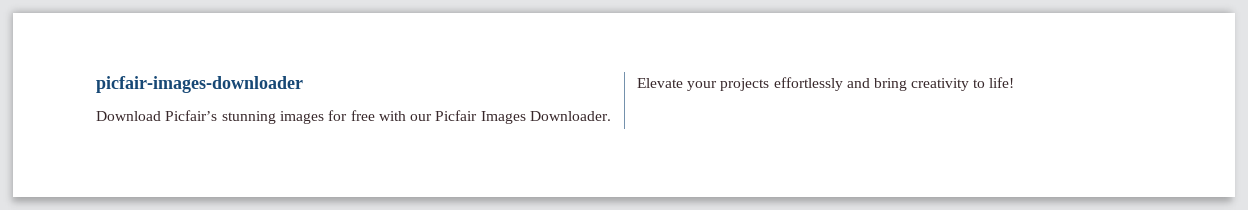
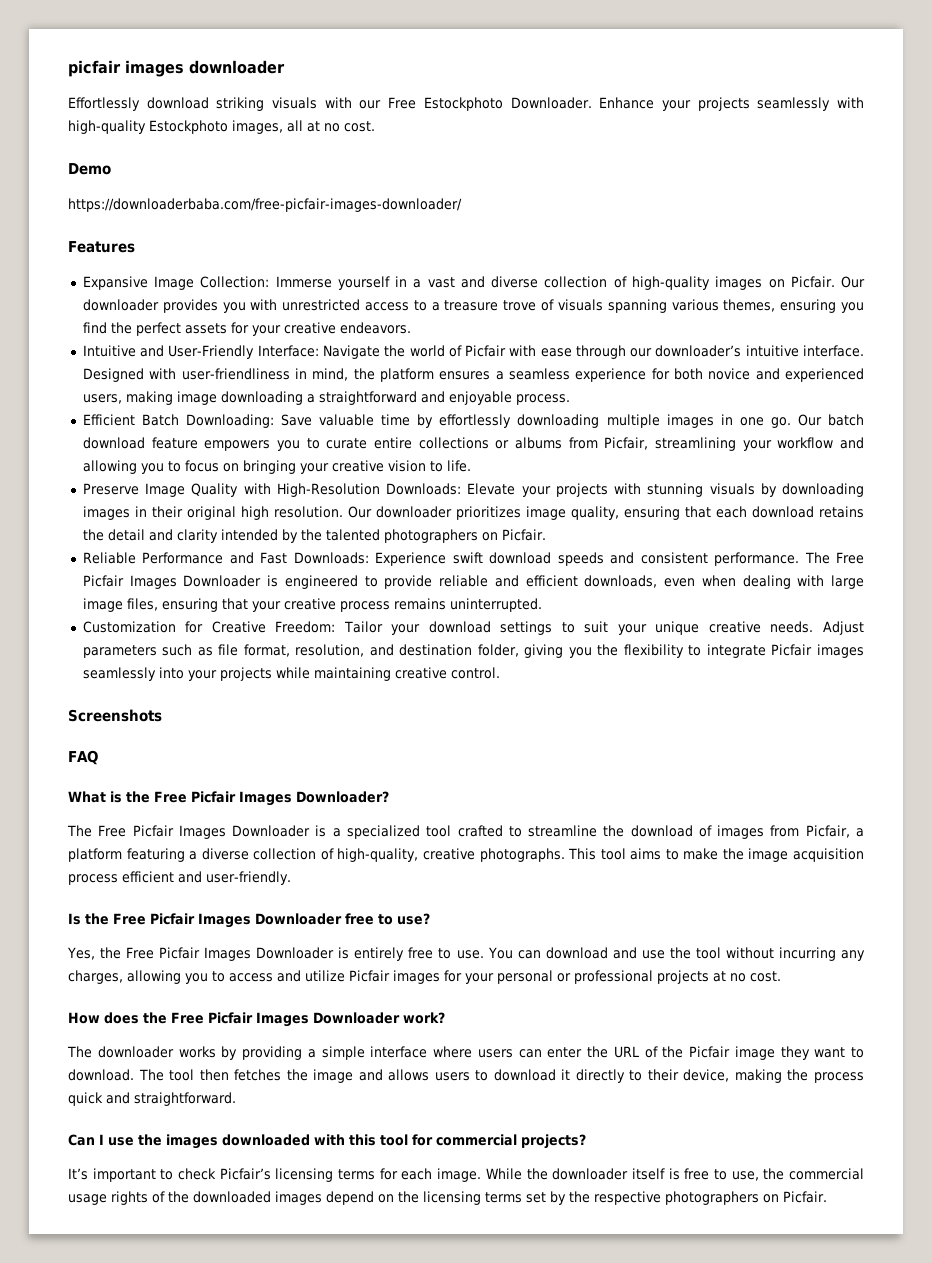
[96,76,303,93] [96,110,611,124] [637,77,1015,91] picfair-images-downloader // Download Picfair’s stunning images for free with our Picfair Images Downloader. Elevate your projects effortlessly and bring creativity to life! -> [68,60,285,77] [68,97,865,111] [68,120,375,134] [68,163,111,175] [68,198,462,212] [68,241,135,253] [82,276,865,290] [82,299,864,313] [82,322,411,336] [82,345,864,359] [82,368,864,382] [82,391,570,405] [82,414,865,428] [82,437,864,451] [82,460,471,474] [82,483,864,497] [82,506,864,520] [82,529,546,543] [82,552,865,566] [82,575,865,589] [82,598,542,612] [82,621,865,635] [82,644,864,658] [82,667,500,681] [68,709,162,722] [68,750,98,765] [68,791,389,806] [67,825,865,839] [68,848,864,862] [68,871,291,885] [68,913,430,928] [67,947,865,961] [68,970,781,984] [68,1012,445,1027] [67,1046,864,1060] [68,1069,864,1083] [68,1092,236,1106] [68,1134,586,1149] [68,1168,865,1182] [68,1191,827,1205] picfair images downloader // Effortlessly download striking visuals with our Free Estockphoto Downloader. Enhance your projects seamlessly with high-quality Estockphoto images, all at no cost. // Demo // https://downloaderbaba.com/free-picfair-images-downloader/ // Features // Expansive Image Collection: Immerse yourself in a vast and diverse collection of high-quality images on Picfair. Our downloader provides you with unrestricted access to a treasure trove of visuals spanning various themes, ensuring you find the perfect assets for your creative endeavors. // Intuitive and User-Friendly Interface: Navigate the world of Picfair with ease through our downloader’s intuitive interface. Designed with user-friendliness in mind, the platform ensures a seamless experience for both novice and experienced users, making image downloading a straightforward and enjoyable process. // Efficient Batch Downloading: Save valuable time by effortlessly downloading multiple images in one go. Our batch download feature empowers you to curate entire collections or albums from Picfair, streamlining your workflow and allowing you to focus on bringing your creative vision to life. // Preserve Image Quality with High-Resolution Downloads: Elevate your projects with stunning visuals by downloading images in their original high resolution. Our downloader prioritizes image quality, ensuring that each download retains the detail and clarity intended by the talented photographers on Picfair. // Reliable Performance and Fast Downloads: Experience swift download speeds and consistent performance. The Free Picfair Images Downloader is engineered to provide reliable and efficient downloads, even when dealing with large image files, ensuring that your creative process remains uninterrupted. // Customization for Creative Freedom: Tailor your download settings to suit your unique creative needs. Adjust parameters such as file format, resolution, and destination folder, giving you the flexibility to integrate Picfair images seamlessly into your projects while maintaining creative control. // Screenshots // FAQ // What is the Free Picfair Images Downloader? // The Free Picfair Images Downloader is a specialized tool crafted to streamline the download of images from Picfair, a platform featuring a diverse collection of high-quality, creative photographs. This tool aims to make the image acquisition process efficient and user-friendly. // Is the Free Picfair Images Downloader free to use? // Yes, the Free Picfair Images Downloader is entirely free to use. You can download and use the tool without incurring any charges, allowing you to access and utilize Picfair images for your personal or professional projects at no cost. // How does the Free Picfair Images Downloader work? // The downloader works by providing a simple interface where users can enter the URL of the Picfair image they want to download. The tool then fetches the image and allows users to download it directly to their device, making the process quick and straightforward. // Can I use the images downloaded with this tool for commercial projects? // It’s important to check Picfair’s licensing terms for each image. While the downloader itself is free to use, the commercial usage rights of the downloaded images depend on the licensing terms set by the respective photographers on Picfair.

